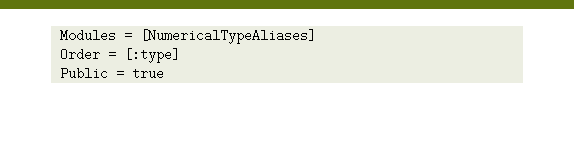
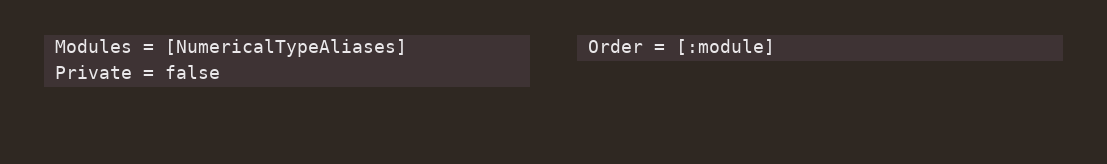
(316, 36) none -> [54,65,220,79] // Private = false
[123,48,180,63] [59,67,164,80] [:type] // Public = true -> [675,39,775,55] [:module]

